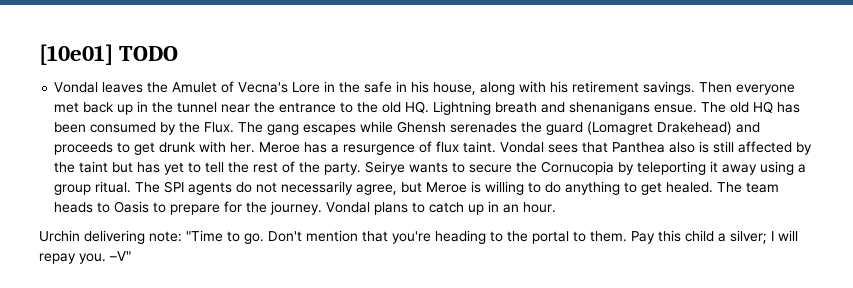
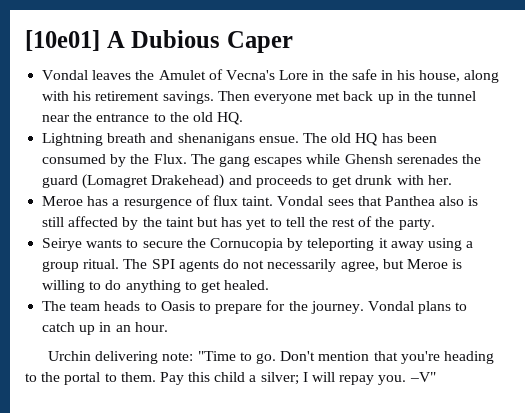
[119,46,179,61] TODO -> [106,30,293,53] A Dubious Caper
(430, 107) none -> (244, 118) //
(256, 147) none -> (452, 180) //
(362, 168) none -> (435, 224) //
(714, 187) none -> (270, 285) //

